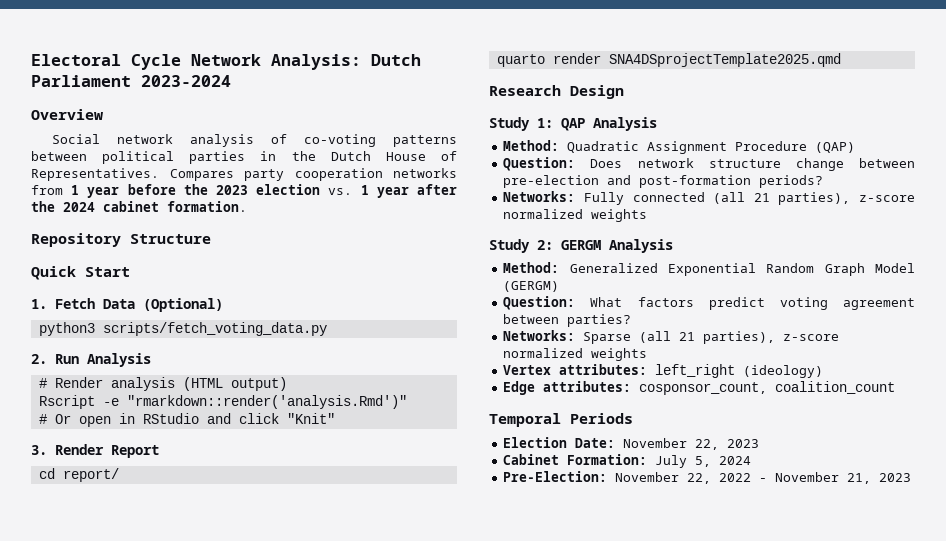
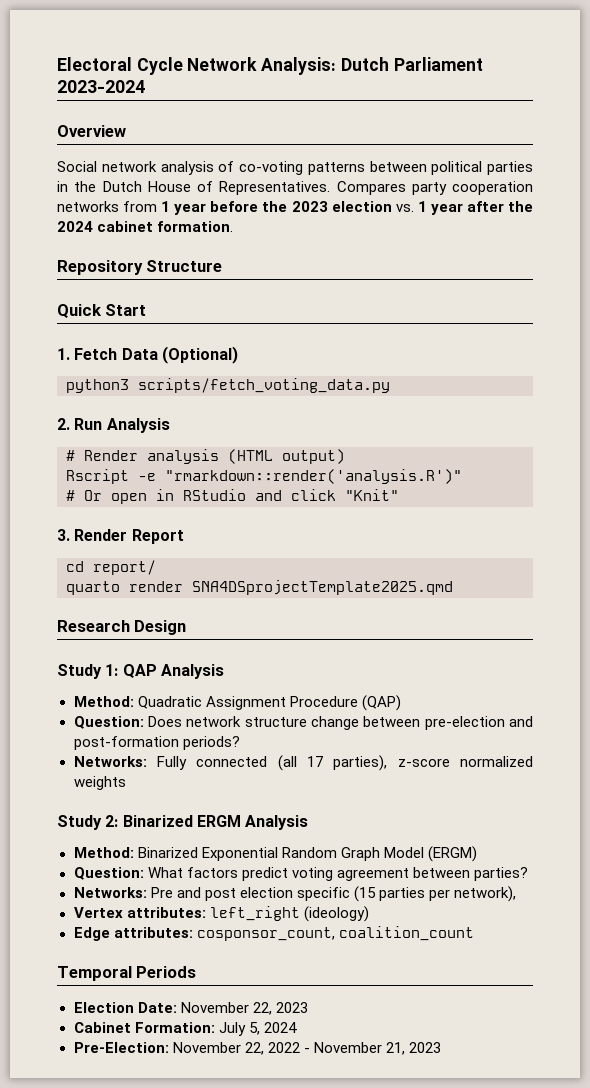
[126,395,407,409] "rmarkdown::render('analysis.Rmd')" -> [165,469,462,484] "rmarkdown::render('analysis.R')"
[753,193,770,202] 21 -> [306,756,323,767] 17
[561,239,673,253] [503,262,658,273] GERGM Analysis // Method: Generalized -> [122,815,309,830] [73,847,198,858] Binarized ERGM Analysis // Method: Binarized
[503,281,560,292] (GERGM) -> [427,846,477,862] (ERGM)
[583,331,840,344] [503,348,648,361] Sparse (all 21 parties), z-score normalized weights -> [150,886,516,902] Pre and post election specific (15 parties per network),

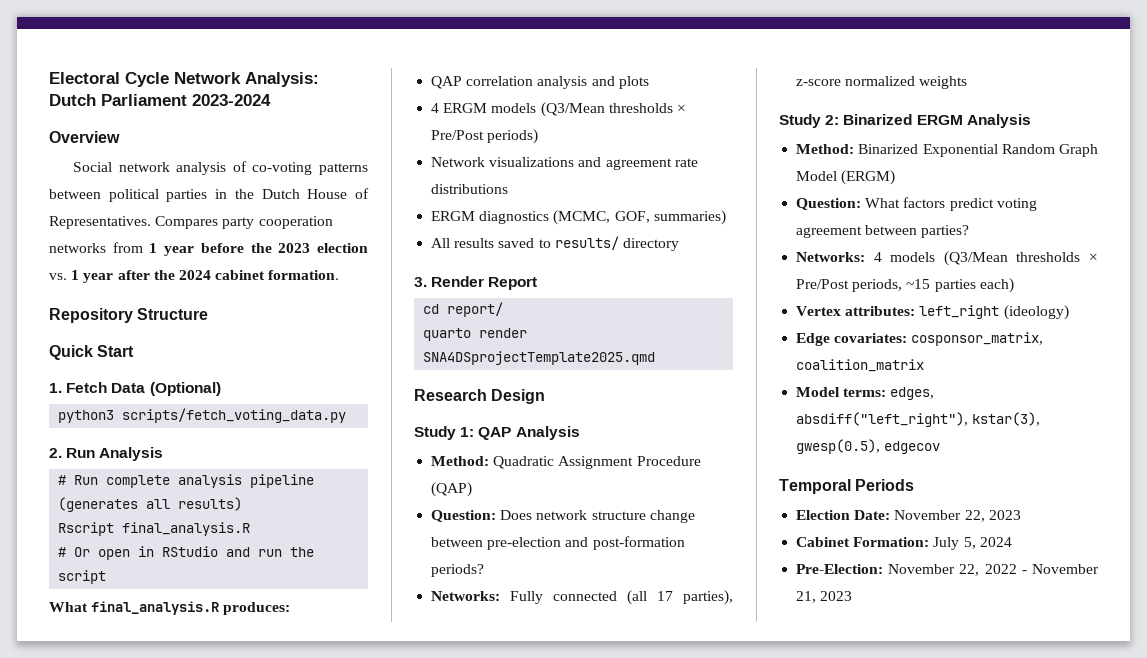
[84,449,345,464] Render analysis (HTML output) -> [74,474,315,488] [58,497,243,512] Run complete analysis pipeline (generates all results)
[138,469,462,484] -e "rmarkdown::render('analysis.R')" -> [122,522,251,536] final_analysis.R
[291,489,399,501] click "Knit" -> [258,547,315,557] [58,570,107,584] [49,601,291,615] [431,76,649,89] [431,102,686,117] [431,129,539,144] [431,157,698,170] [431,184,509,194] [431,210,726,225] [431,236,679,251] run the script // What final_analysis.R produces: // QAP correlation analysis and plots // 4 ERGM models (Q3/Mean thresholds × Pre/Post periods) // Network visualizations and agreement rate distributions // ERGM diagnostics (MCMC, GOF, summaries) // All results saved to results/ directory
[150,886,516,902] Pre and post election specific (15 parties per network), -> [873,251,1098,266] [796,278,1014,293] 4 models (Q3/Mean thresholds × Pre/Post periods, ~15 parties each)
[113,926,474,941] attributes: cosponsor_count, coalition_count -> [834,332,1044,346] [796,359,925,372] [796,387,935,400] [796,412,1041,427] [796,439,941,454] covariates: cosponsor_matrix, coalition_matrix // Model terms: edges, absdiff("left_right"), kstar(3), gwesp(0.5), edgecov

